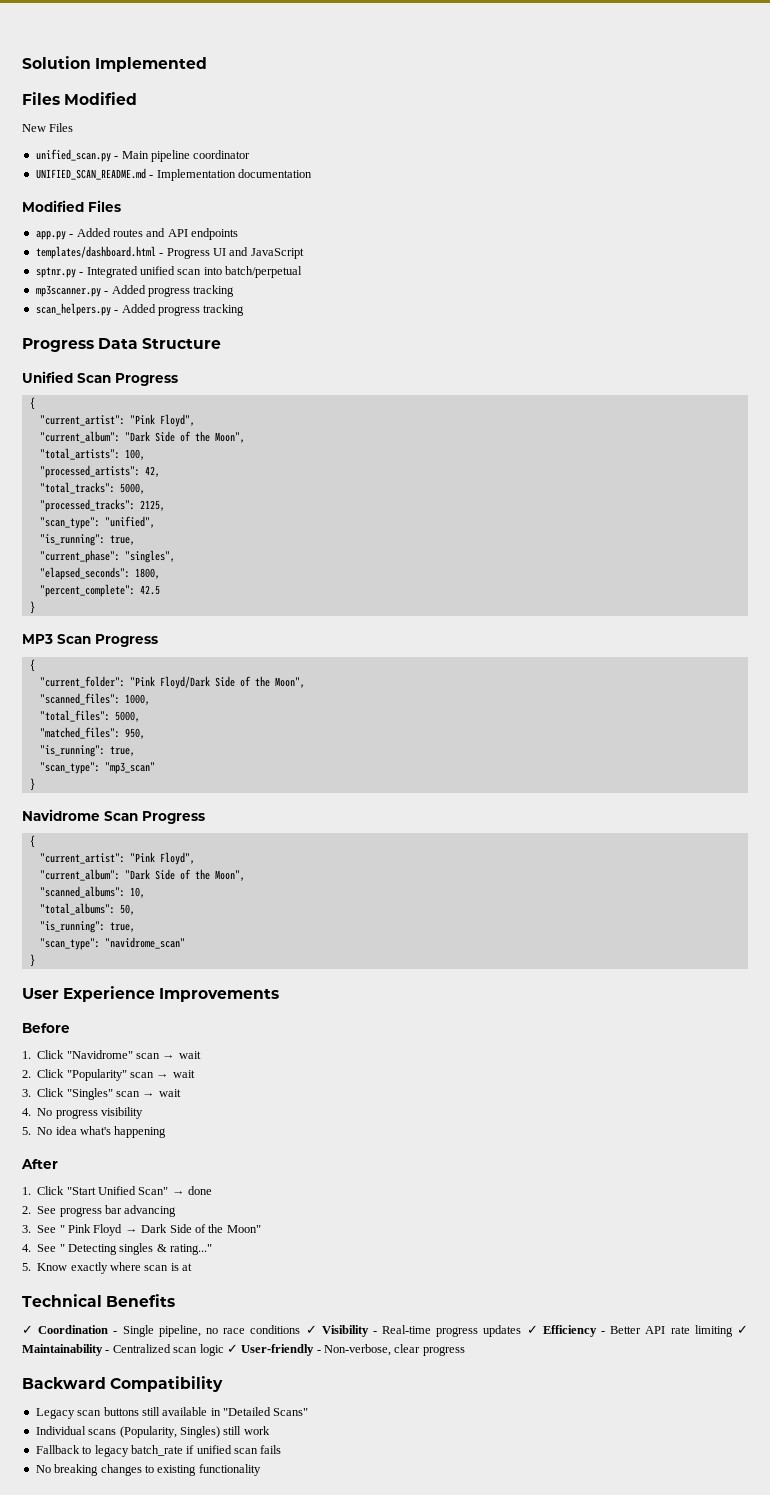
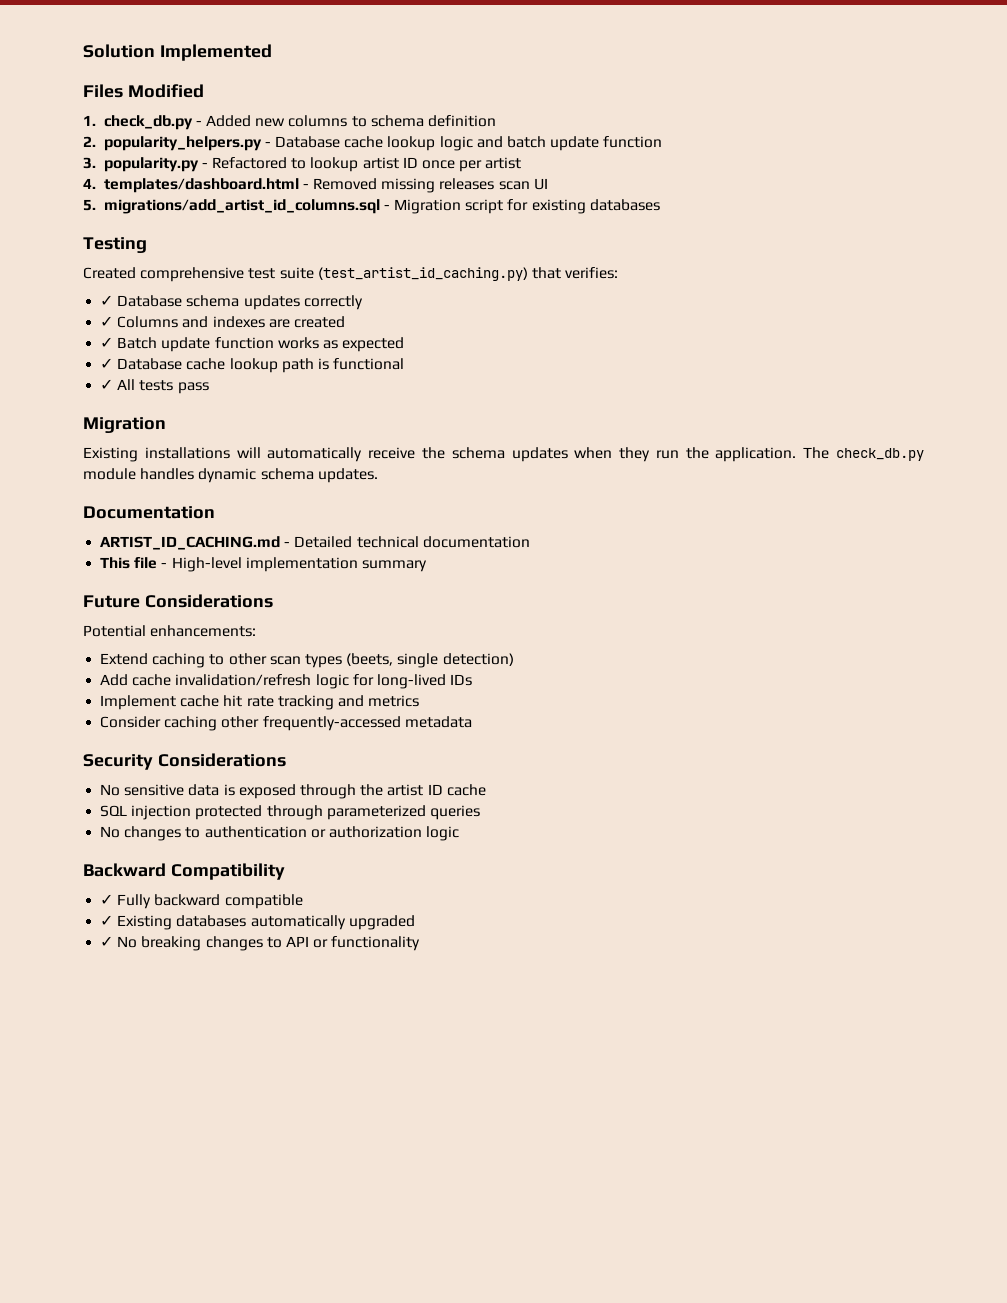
[22,123,74,132] [35,149,251,162] [35,168,312,181] [22,200,121,212] [35,228,238,240] [35,246,304,259] [35,266,302,278] [35,285,235,297] [35,303,245,316] [22,338,222,352] [22,371,178,386] [29,397,35,410] [39,414,195,427] [39,431,245,443] [39,448,145,460] [39,465,160,478] [39,482,145,494] [39,499,165,512] [39,516,155,529] [39,534,135,546] [39,550,175,563] [39,567,160,580] [39,584,160,597] [29,601,35,614] [22,634,158,647] [29,659,35,672] [39,676,305,689] [39,693,150,705] [39,710,140,722] [39,727,145,739] [39,745,135,757] [39,762,155,774] [29,778,35,791] [22,809,205,824] [29,835,35,848] [39,852,195,865] [39,869,245,881] [39,886,145,898] [39,903,135,915] [39,921,135,933] [39,937,185,950] [29,954,35,967] [22,986,280,1002] [22,1023,70,1033] [22,1050,201,1059] [22,1069,195,1081] [22,1088,181,1100] [22,1107,143,1119] [22,1126,167,1138] [21,1159,58,1169] [22,1186,213,1195] [22,1205,177,1217] [22,1224,261,1236] [22,1243,213,1255] [22,1262,193,1274] [22,1294,176,1307] [22,1325,748,1337] [22,1344,465,1356] [22,1376,224,1392] [35,1407,309,1419] [35,1426,270,1438] [35,1445,282,1457] New Files // unified_scan.py - Main pipeline coordinator // UNIFIED_SCAN_README.md - Implementation documentation // Modified Files // app.py - Added routes and API endpoints // templates/dashboard.html - Progress UI and JavaScript // sptnr.py - Integrated unified scan into batch/perpetual // mp3scanner.py - Added progress tracking // scan_helpers.py - Added progress tracking // Progress Data Structure // Unified Scan Progress // { // "current_artist": "Pink Floyd", // "current_album": "Dark Side of the Moon", // "total_artists": 100, // "processed_artists": 42, // "total_tracks": 5000, // "processed_tracks": 2125, // "scan_type": "unified", // "is_running": true, // "current_phase": "singles", // "elapsed_seconds": 1800, // "percent_complete": 42.5 // } // MP3 Scan Progress // { // "current_folder": "Pink Floyd/Dark Side of the Moon", // "scanned_files": 1000, // "total_files": 5000, // "matched_files": 950, // "is_running": true, // "scan_type": "mp3_scan" // } // Navidrome Scan Progress // { // "current_artist": "Pink Floyd", // "current_album": "Dark Side of the Moon", // "scanned_albums": 10, // "total_albums": 50, // "is_running": true, // "scan_type": "navidrome_scan" // } // User Experience Improvements // Before // 1. Click "Navidrome" scan → wait // 2. Click "Popularity" scan → wait // 3. Click "Singles" scan → wait // 4. No progress visibility // 5. No idea what's happening // After // 1. Click "Start Unified Scan" → done // 2. See progress bar advancing // 3. See " Pink Floyd → Dark Side of the Moon" // 4. See " Detecting singles & rating..." // 5. Know exactly where scan is at // Technical Benefits // ✓ Coordination - Single pipeline, no race conditions ✓ Visibility - Real-time progress updates ✓ Efficiency - Better API rate limiting ✓ Maintainability - Centralized scan logic ✓ User-friendly - Non-verbose, clear progress // Backward Compatibility // Legacy scan buttons still available in "Detailed Scans" // Individual scans (Popularity, Singles) still work // Fallback to legacy batch_rate if unified scan fails // -> [83,115,497,130] [83,136,663,151] [83,157,522,172] [83,178,548,193] [83,199,660,214] [83,237,147,253] [83,267,619,282] [100,295,363,310] [100,316,345,328] [100,337,405,352] [100,358,405,373] [100,379,209,394] [83,417,166,433] [83,447,925,462] [83,468,378,483] [83,506,215,519] [100,536,530,550] [100,557,427,572] [83,594,273,608] [83,625,257,637] [100,653,514,668] [100,674,473,689] [100,695,420,710] [100,716,472,731] [83,753,286,770] [100,784,486,799] [100,805,480,820] [100,826,460,841] [83,863,285,880] [100,894,303,909] [100,915,415,930] [100,936,114,947] 1. check_db.py - Added new columns to schema definition // 2. popularity_helpers.py - Database cache lookup logic and batch update function // 3. popularity.py - Refactored to lookup artist ID once per artist // 4. templates/dashboard.html - Removed missing releases scan UI // 5. migrations/add_artist_id_columns.sql - Migration script for existing databases // Testing // Created comprehensive test suite (test_artist_id_caching.py) that verifies: // ✓ Database schema updates correctly // ✓ Columns and indexes are created // ✓ Batch update function works as expected // ✓ Database cache lookup path is functional // ✓ All tests pass // Migration // Existing installations will automatically receive the schema updates when they run the application. The check_db.py module handles dynamic schema updates. // Documentation // ARTIST_ID_CACHING.md - Detailed technical documentation // This file - High-level implementation summary // Future Considerations // Potential enhancements: // Extend caching to other scan types (beets, single detection) // Add cache invalidation/refresh logic for long-lived IDs // Implement cache hit rate tracking and metrics // Consider caching other frequently-accessed metadata // Security Considerations // No sensitive data is exposed through the artist ID cache // SQL injection protected through parameterized queries // No changes to authentication or authorization logic // Backward Compatibility // ✓ Fully backward compatible // ✓ Existing databases automatically upgraded // ✓
[157,1465,197,1476] existing -> [285,936,329,948] API or

